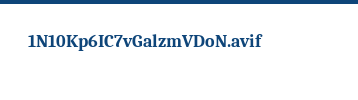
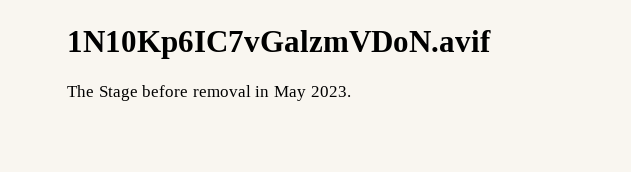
(263, 42) none -> [67,85,351,101] // The Stage before removal in May 2023.

